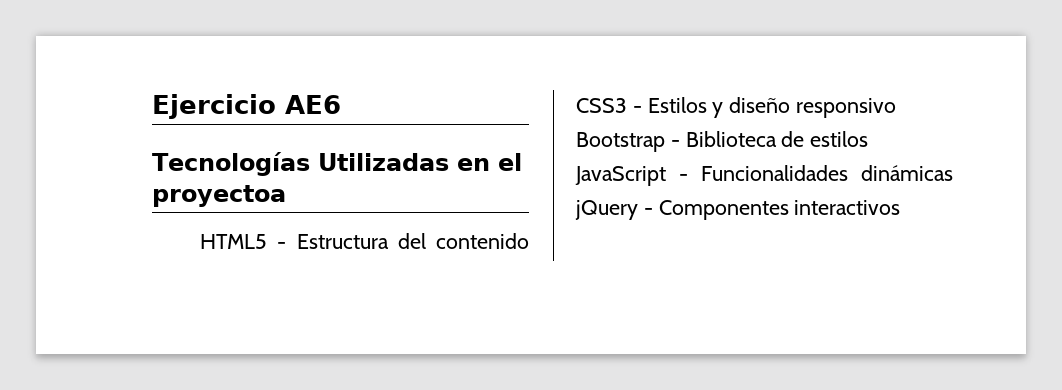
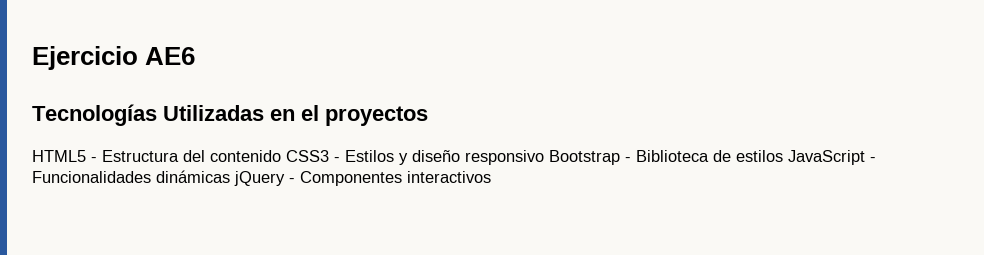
[152,185,286,207] proyectoa -> [325,106,428,126] proyectos

